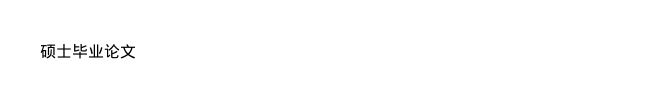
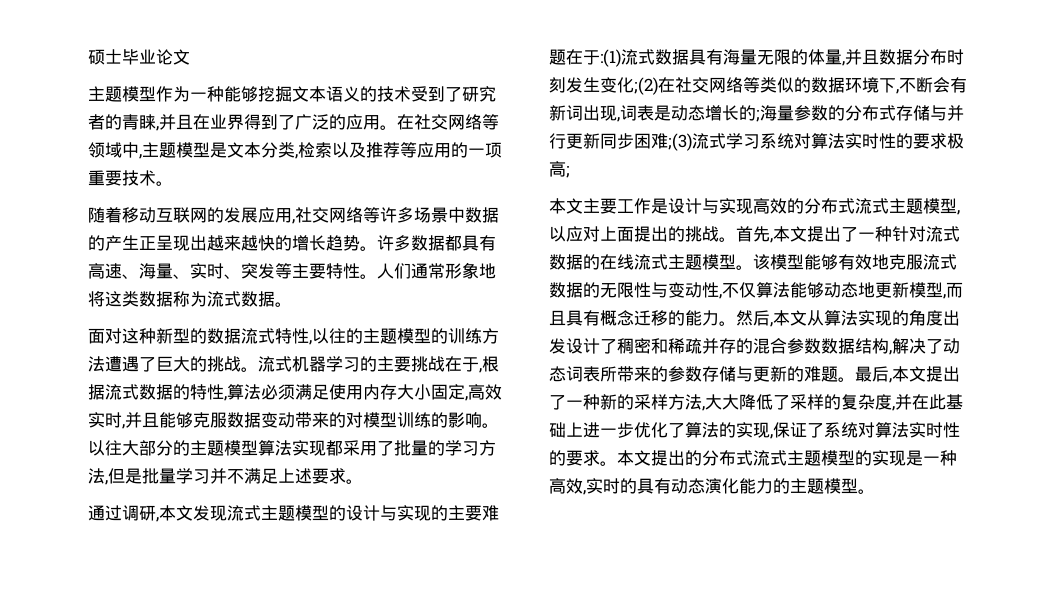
(136, 51) none -> [88,86,496,102] [88,114,499,131] [88,142,502,159] [88,170,173,186] [88,207,499,224] [88,235,496,251] [88,262,496,279] [88,291,292,307] [88,328,499,345] [88,356,499,373] [88,384,502,401] [88,412,499,429] [88,440,496,456] [88,468,363,485] [88,505,499,522] [549,49,964,67] [549,77,967,95] [549,105,964,122] [549,133,964,151] [549,161,570,178] [549,198,960,215] [549,226,960,243] [549,254,957,270] [549,282,963,299] [549,309,960,327] [549,338,960,355] [549,366,960,383] [549,394,963,411] [549,422,960,439] [549,450,957,466] [549,478,875,495] // 主题模型作为一种能够挖掘文本语义的技术受到了研究者的青睐,并且在业界得到了广泛的应用。在社交网络等领域中,主题模型是文本分类,检索以及推荐等应用的一项重要技术。 // 随着移动互联网的发展应用,社交网络等许多场景中数据的产生正呈现出越来越快的增长趋势。许多数据都具有高速、海量、实时、突发等主要特性。人们通常形象地将这类数据称为流式数据。 // 面对这种新型的数据流式特性,以往的主题模型的训练方法遭遇了巨大的挑战。流式机器学习的主要挑战在于,根据流式数据的特性,算法必须满足使用内存大小固定,高效实时,并且能够克服数据变动带来的对模型训练的影响。以往大部分的主题模型算法实现都采用了批量的学习方法,但是批量学习并不满足上述要求。 // 通过调研,本文发现流式主题模型的设计与实现的主要难题在于:(1)流式数据具有海量无限的体量,并且数据分布时刻发生变化;(2)在社交网络等类似的数据环境下,不断会有新词出现,词表是动态增长的;海量参数的分布式存储与并行更新同步困难;(3)流式学习系统对算法实时性的要求极高; // 本文主要工作是设计与实现高效的分布式流式主题模型,以应对上面提出的挑战。首先,本文提出了一种针对流式数据的在线流式主题模型。该模型能够有效地克服流式数据的无限性与变动性,不仅算法能够动态地更新模型,而且具有概念迁移的能力。然后,本文从算法实现的角度出发设计了稠密和稀疏并存的混合参数数据结构,解决了动态词表所带来的参数存储与更新的难题。最后,本文提出了一种新的采样方法,大大降低了采样的复杂度,并在此基础上进一步优化了算法的实现,保证了系统对算法实时性的要求。本文提出的分布式流式主题模型的实现是一种高效,实时的具有动态演化能力的主题模型。

